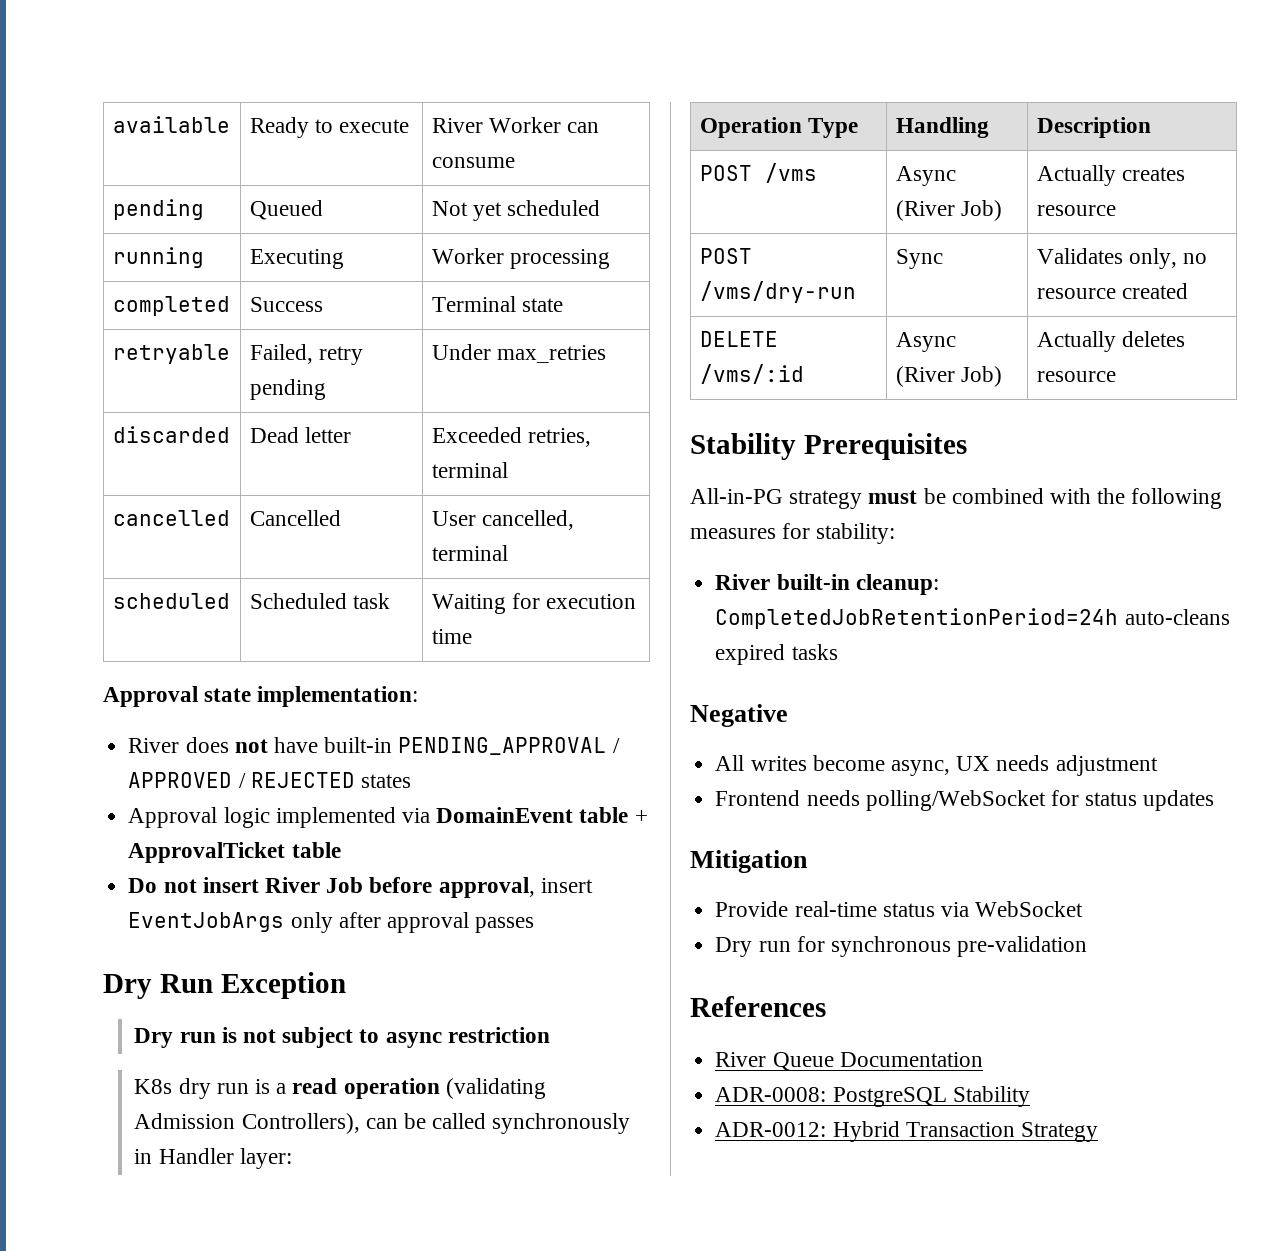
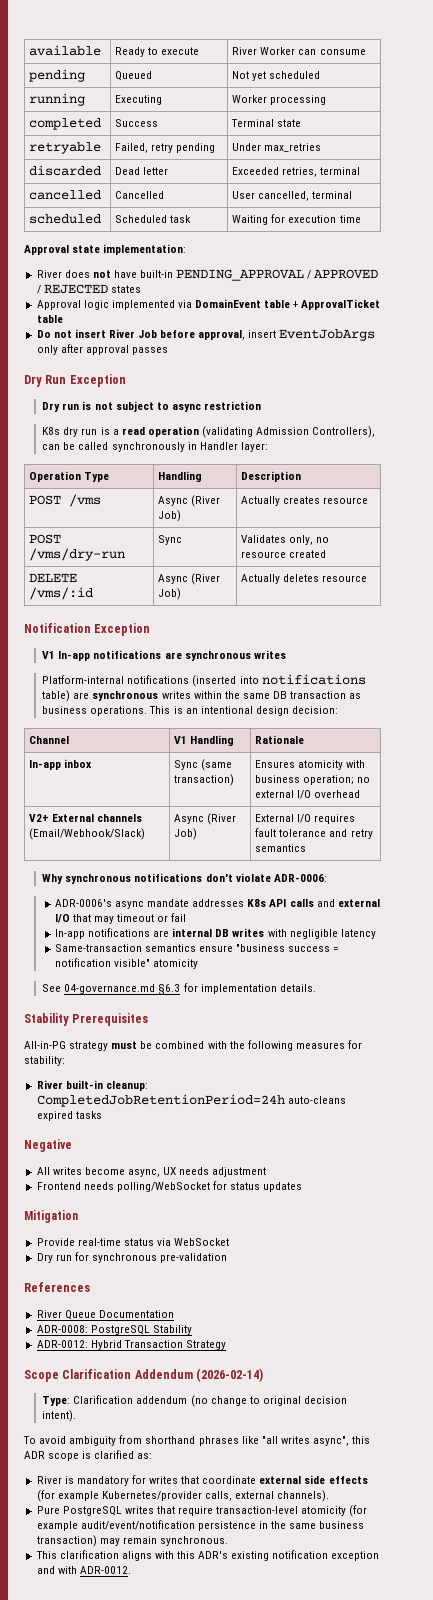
(1116, 376) none -> [24,623,151,636] [42,650,286,661] [42,674,366,687] [42,690,362,702] [42,706,338,716] [29,736,70,744] [174,735,235,746] [255,735,305,744] [29,759,93,770] [174,759,233,771] [174,774,235,786] [255,760,366,770] [255,775,371,785] [255,790,361,799] [29,814,143,822] [29,828,146,840] [174,813,237,825] [174,828,198,840] [255,814,356,824] [255,828,373,839] [255,844,307,852] [42,873,327,884] [54,899,380,909] [54,913,187,924] [54,928,376,939] [54,944,340,952] [54,958,199,969] [42,983,316,995] // Notification Exception // V1 In-app notifications are synchronous writes // Platform-internal notifications (inserted into notifications table) are synchronous writes within the same DB transaction as business operations. This is an intentional design decision: // Channel | V1 Handling | Rationale // In-app inbox | Sync (same transaction) | Ensures atomicity with business operation; no external I/O overhead // V2+ External channels (Email/Webhook/Slack) | Async (River Job) | External I/O requires fault tolerance and retry semantics // Why synchronous notifications don't violate ADR-0006: // ADR-0006's async mandate addresses K8s API calls and external I/O that may timeout or fail // In-app notifications are internal DB writes with negligible latency // Same-transaction semantics ensure "business success = notification visible" atomicity // See 04-governance.md §6.3 for implementation details.
(1098, 1132) none -> [24,1368,264,1382] [42,1395,347,1407] [42,1410,77,1422] [23,1435,371,1446] [24,1450,153,1461] [36,1475,368,1486] [36,1490,330,1502] [36,1505,368,1517] [36,1520,365,1531] [36,1535,228,1547] [35,1550,380,1561] [36,1566,131,1574] // Scope Clarification Addendum (2026-02-14) // Type: Clarification addendum (no change to original decision intent). // To avoid ambiguity from shorthand phrases like "all writes async", this ADR scope is clarified as: // River is mandatory for writes that coordinate external side effects (for example Kubernetes/provider calls, external channels). // Pure PostgreSQL writes that require transaction-level atomicity (for example audit/event/notification persistence in the same business transaction) may remain synchronous. // This clarification aligns with this ADR's existing notification exception and with ADR-0012.

